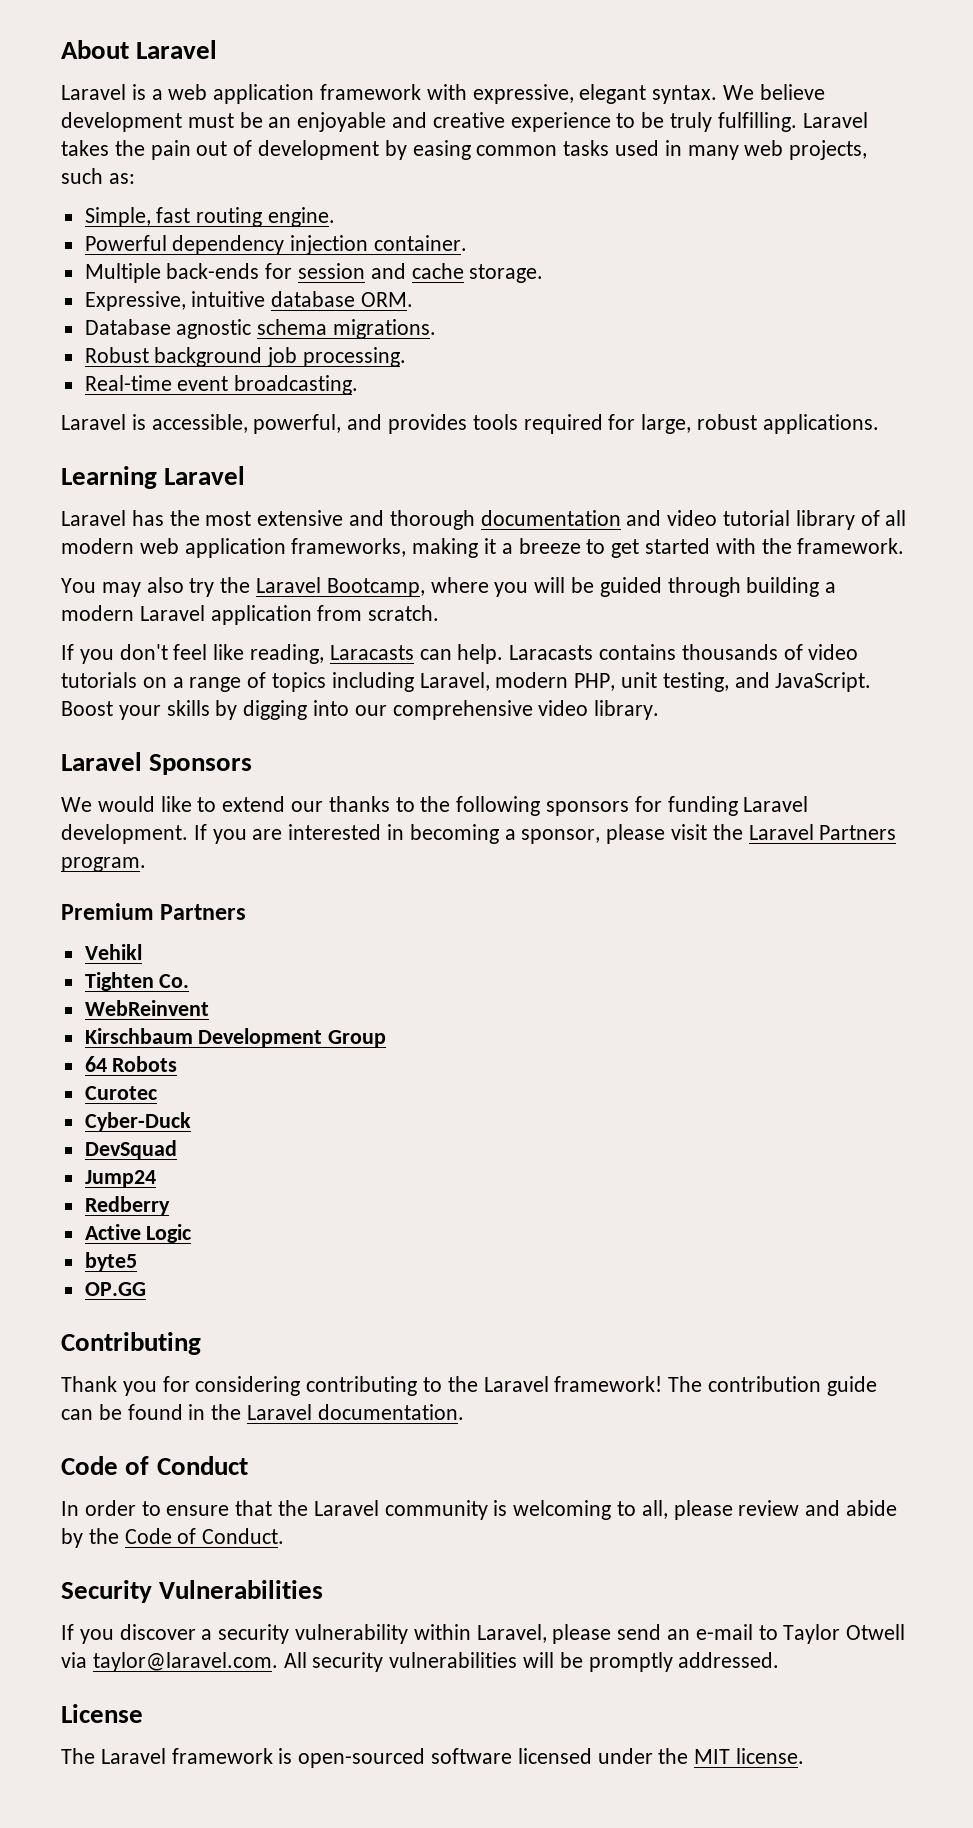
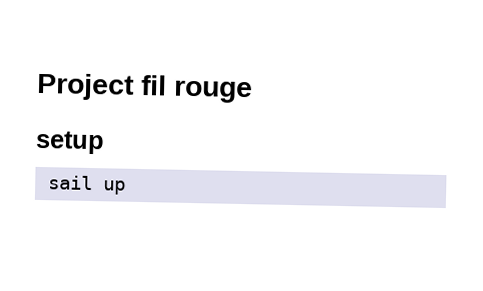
[61,40,218,59] [61,84,825,104] [61,112,868,132] [61,140,868,160] [61,168,135,184] [84,207,336,227] [84,235,468,255] [84,263,544,283] [84,291,414,311] [84,319,437,339] [84,347,407,367] [84,375,359,395] [61,414,879,434] [61,466,246,489] [61,510,907,530] [61,538,905,558] [61,577,837,597] [61,605,440,625] [61,644,859,664] [61,672,872,692] [61,700,660,720] [61,752,253,775] [61,796,809,816] [61,824,897,844] [61,857,146,872] [61,903,247,920] [84,944,142,960] [84,972,190,991] [84,1000,209,1016] [84,1028,387,1047] [84,1056,178,1072] [84,1086,157,1100] [84,1112,191,1131] [84,1140,177,1159] [84,1170,156,1187] [84,1196,170,1215] [84,1224,192,1243] [84,1252,137,1271] [84,1282,146,1296] [61,1332,201,1355] [61,1376,877,1396] [61,1404,464,1420] [61,1456,248,1475] [61,1500,898,1520] [61,1528,285,1548] [61,1580,324,1603] [61,1624,906,1644] [61,1652,780,1672] [61,1704,143,1723] [61,1748,805,1768] About Laravel // Laravel is a web application framework with expressive, elegant syntax. We believe development must be an enjoyable and creative experience to be truly fulfilling. Laravel takes the pain out of development by easing common tasks used in many web projects, such as: // Simple, fast routing engine. // Powerful dependency injection container. // Multiple back-ends for session and cache storage. // Expressive, intuitive database ORM. // Database agnostic schema migrations. // Robust background job processing. // Real-time event broadcasting. // Laravel is accessible, powerful, and provides tools required for large, robust applications. // Learning Laravel // Laravel has the most extensive and thorough documentation and video tutorial library of all modern web application frameworks, making it a breeze to get started with the framework. // You may also try the Laravel Bootcamp, where you will be guided through building a modern Laravel application from scratch. // If you don't feel like reading, Laracasts can help. Laracasts contains thousands of video tutorials on a range of topics including Laravel, modern PHP, unit testing, and JavaScript. Boost your skills by digging into our comprehensive video library. // Laravel Sponsors // We would like to extend our thanks to the following sponsors for funding Laravel development. If you are interested in becoming a sponsor, please visit the Laravel Partners program. // Premium Partners // Vehikl // Tighten Co. // WebReinvent // Kirschbaum Development Group // 64 Robots // Curotec // Cyber-Duck // DevSquad // Jump24 // Redberry // Active Logic // byte5 // OP.GG // Contributing // Thank you for considering contributing to the Laravel framework! The contribution guide can be found in the Laravel documentation. // Code of Conduct // In order to ensure that the Laravel community is welcoming to all, please review and abide by the Code of Conduct. // Security Vulnerabilities // If you discover a security vulnerability within Laravel, please send an e-mail to Taylor Otwell via taylor@laravel.com. All security vulnerabilities will be promptly addressed. // License // The Laravel framework is open-sourced software licensed under the MIT license. -> [36,72,253,104] [35,130,105,155] [47,175,126,195] Project fil rouge // setup // sail up

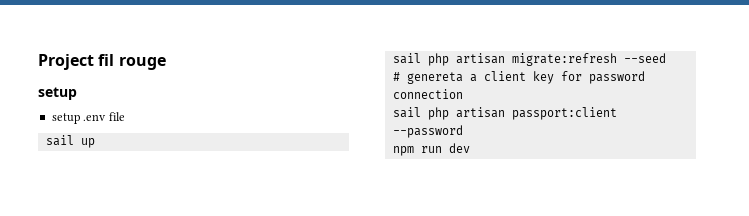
(105, 142) none -> [51,112,125,124] // setup .env file
(126, 187) none -> [392,53,666,66] [392,71,645,84] [392,89,463,99] [392,107,617,120] [392,125,463,138] [392,143,470,156] // sail php artisan migrate:refresh --seed // # genereta a client key for password connection // sail php artisan passport:client --password // npm run dev

